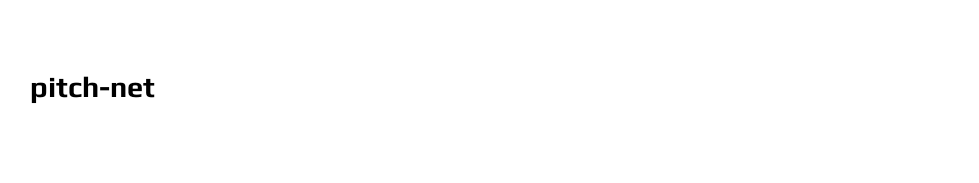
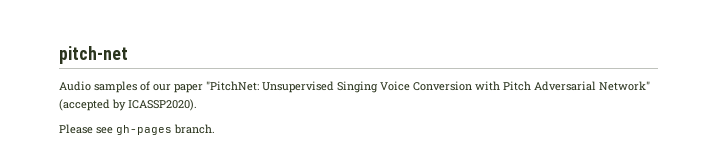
(155, 90) none -> [59,81,650,93] [59,99,197,111] [59,124,215,135] // Audio samples of our paper "PitchNet: Unsupervised Singing Voice Conversion with Pitch Adversarial Network" (accepted by ICASSP2020). // Please see gh-pages branch.

